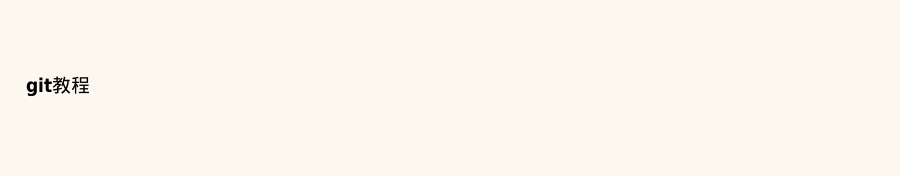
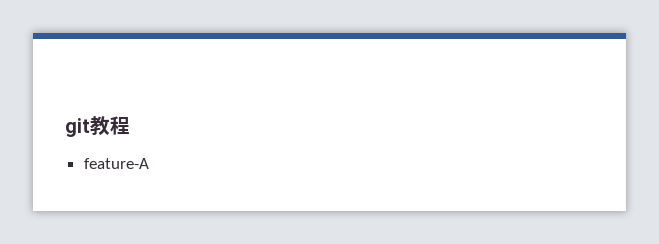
(90, 85) none -> [83,158,149,169] // feature-A

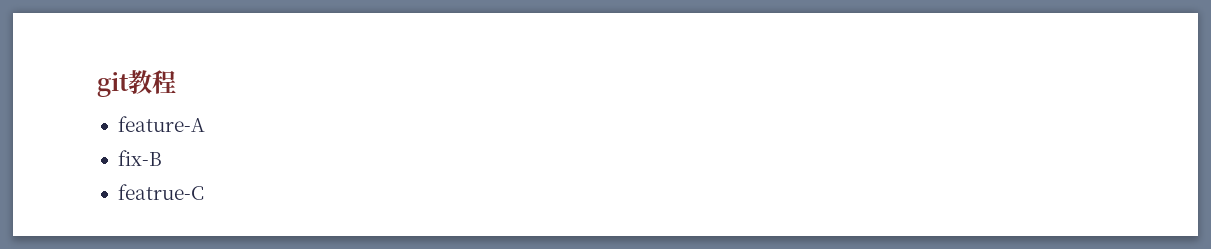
(149, 163) none -> [117,150,162,166] [117,184,204,200] // fix-B // featrue-C

